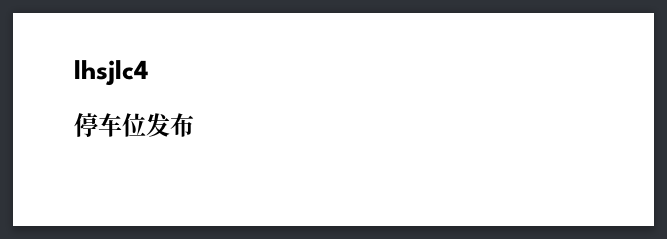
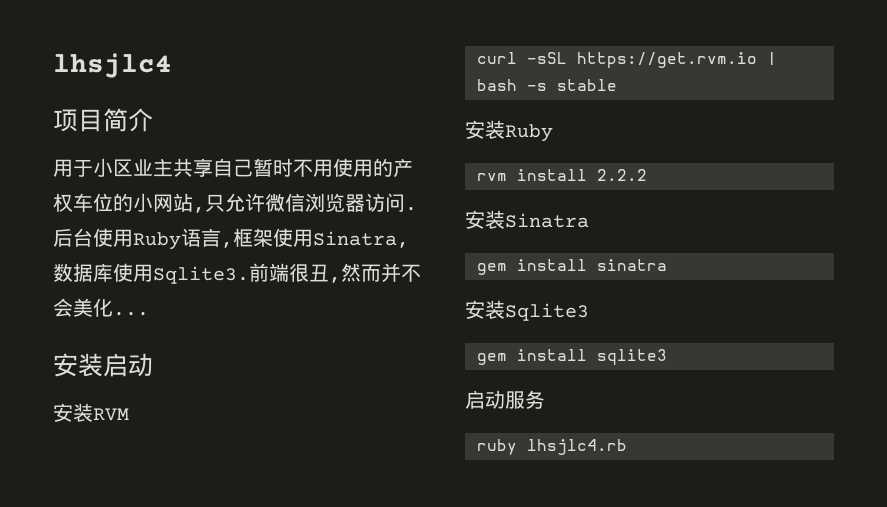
[74,113,194,137] 停车位发布 -> [53,108,153,132] [53,158,413,177] [53,193,417,213] [53,228,409,250] [53,263,421,284] [53,298,149,317] [53,353,153,377] [53,403,129,422] [477,52,777,68] [477,79,617,91] [465,120,553,142] [477,169,647,181] [465,210,589,229] [477,259,667,275] [465,300,589,321] [477,349,667,365] [465,390,545,409] [477,439,627,455] 项目简介 // 用于小区业主共享自己暂时不用使用的产权车位的小网站,只允许微信浏览器访问.后台使用Ruby语言,框架使用Sinatra,数据库使用Sqlite3.前端很丑,然而并不会美化... // 安装启动 // 安装RVM // curl -sSL https://get.rvm.io | bash -s stable // 安装Ruby // rvm install 2.2.2 // 安装Sinatra // gem install sinatra // 安装Sqlite3 // gem install sqlite3 // 启动服务 // ruby lhsjlc4.rb

